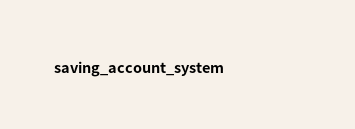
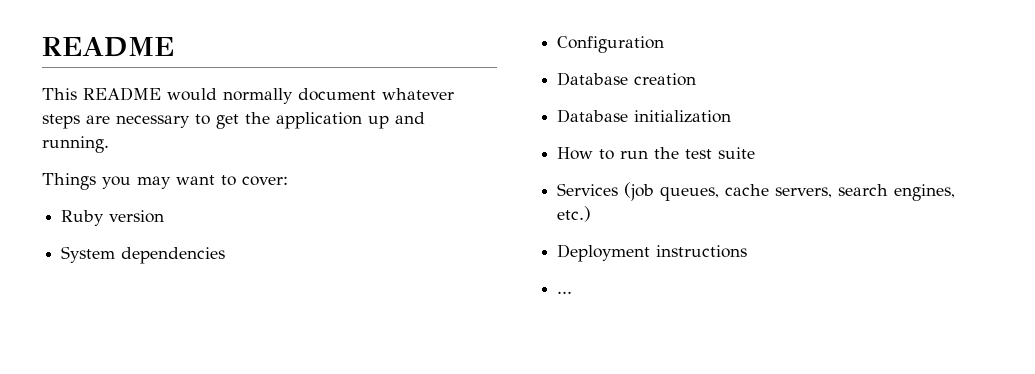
[54,61,224,77] saving_account_system -> [42,37,174,57] [42,87,454,104] [42,112,425,129] [42,136,109,153] [42,173,288,190] [61,210,165,226] [61,246,226,264] [557,36,665,53] [557,72,697,86] [557,109,732,123] [557,147,756,160] [557,182,956,201] [557,206,592,222] [557,244,748,262] [557,291,573,294] README // This README would normally document whatever steps are necessary to get the application up and running. // Things you may want to cover: // Ruby version // System dependencies // Configuration // Database creation // Database initialization // How to run the test suite // Services (job queues, cache servers, search engines, etc.) // Deployment instructions // ...

